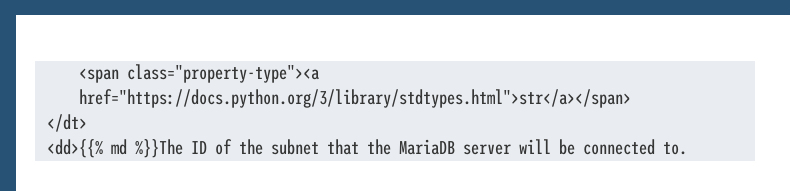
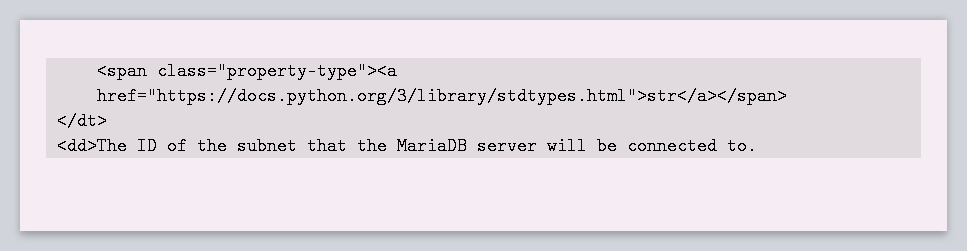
[47,139,184,158] <dd>{{% md %}}The -> [57,137,128,155] <dd>The

